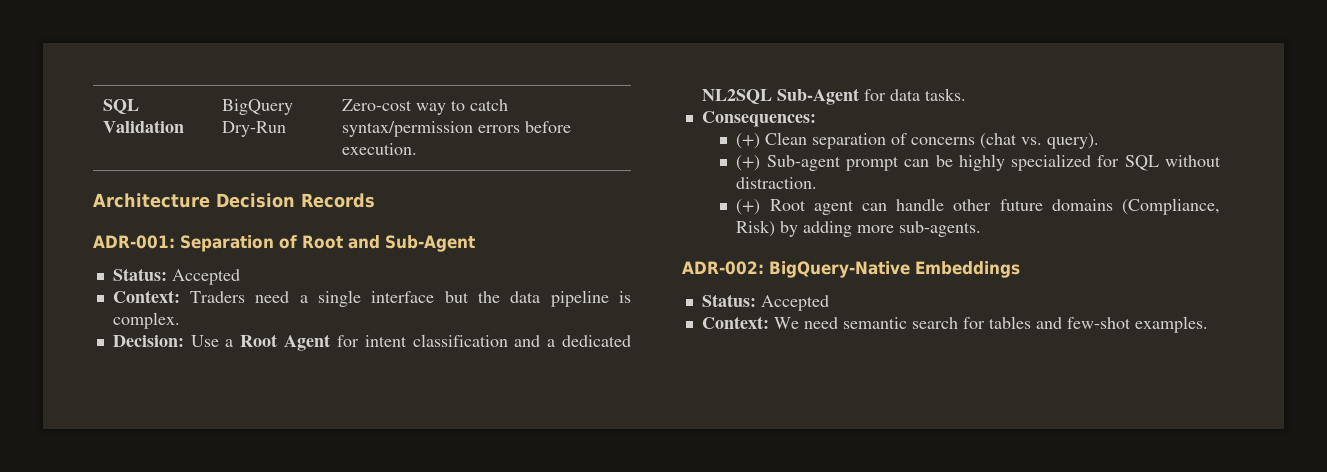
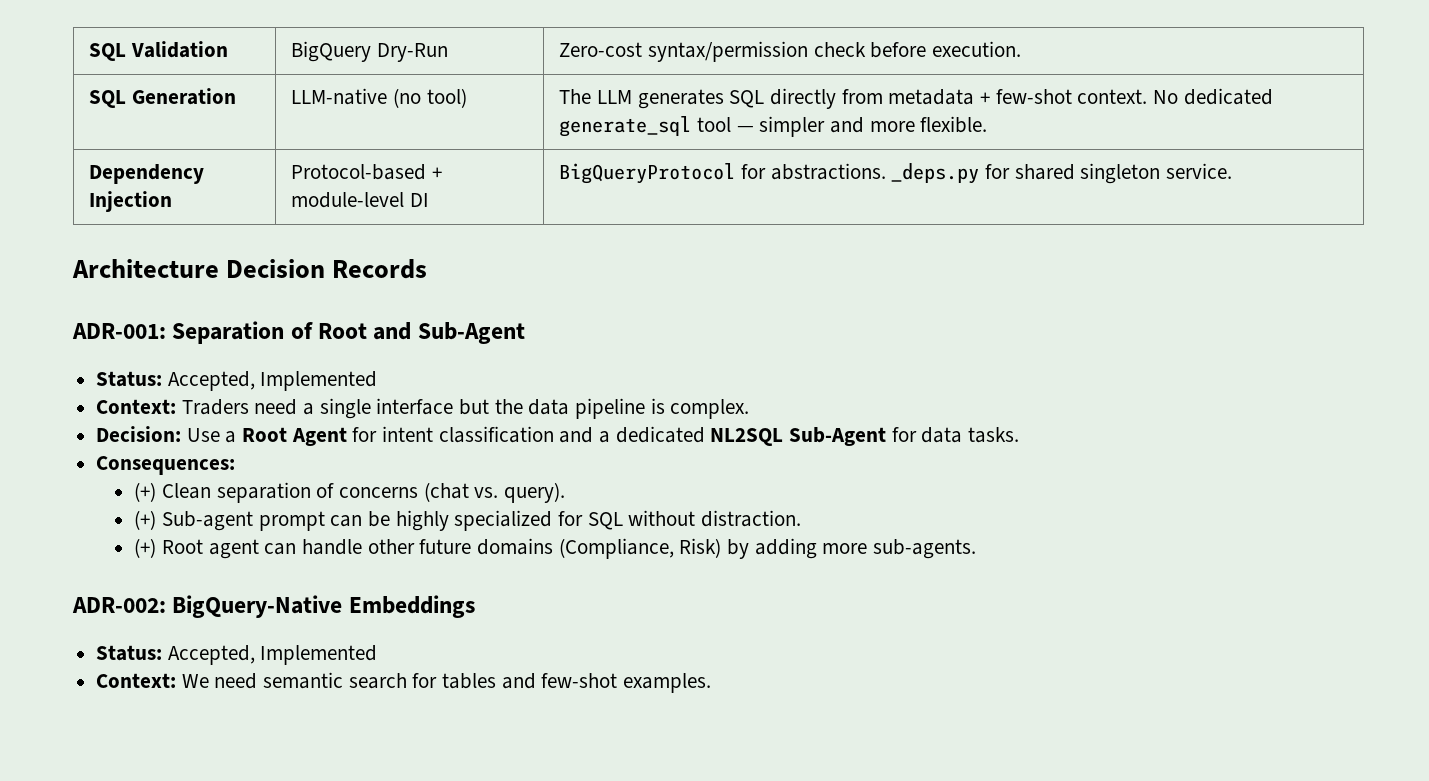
[416,99,509,115] [342,121,572,137] [342,143,418,155] way to catch syntax/permission errors before execution. -> [647,41,1021,62] [89,88,236,108] [291,88,467,108] [559,88,1273,109] [559,116,988,137] [89,164,205,184] [89,191,173,212] [291,164,442,180] [291,192,429,208] [559,163,1232,184] syntax/permission check before execution. // SQL Generation | LLM-native (no tool) | The LLM generates SQL directly from metadata + few-shot context. No dedicated generate_sql tool — simpler and more flexible. // Dependency Injection | Protocol-based + module-level DI | BigQueryProtocol for abstractions. _deps.py for shared singleton service.
[171,269,240,285] Accepted -> [167,371,378,391] Accepted, Implemented
[760,295,829,311] Accepted -> [167,645,378,665] Accepted, Implemented

